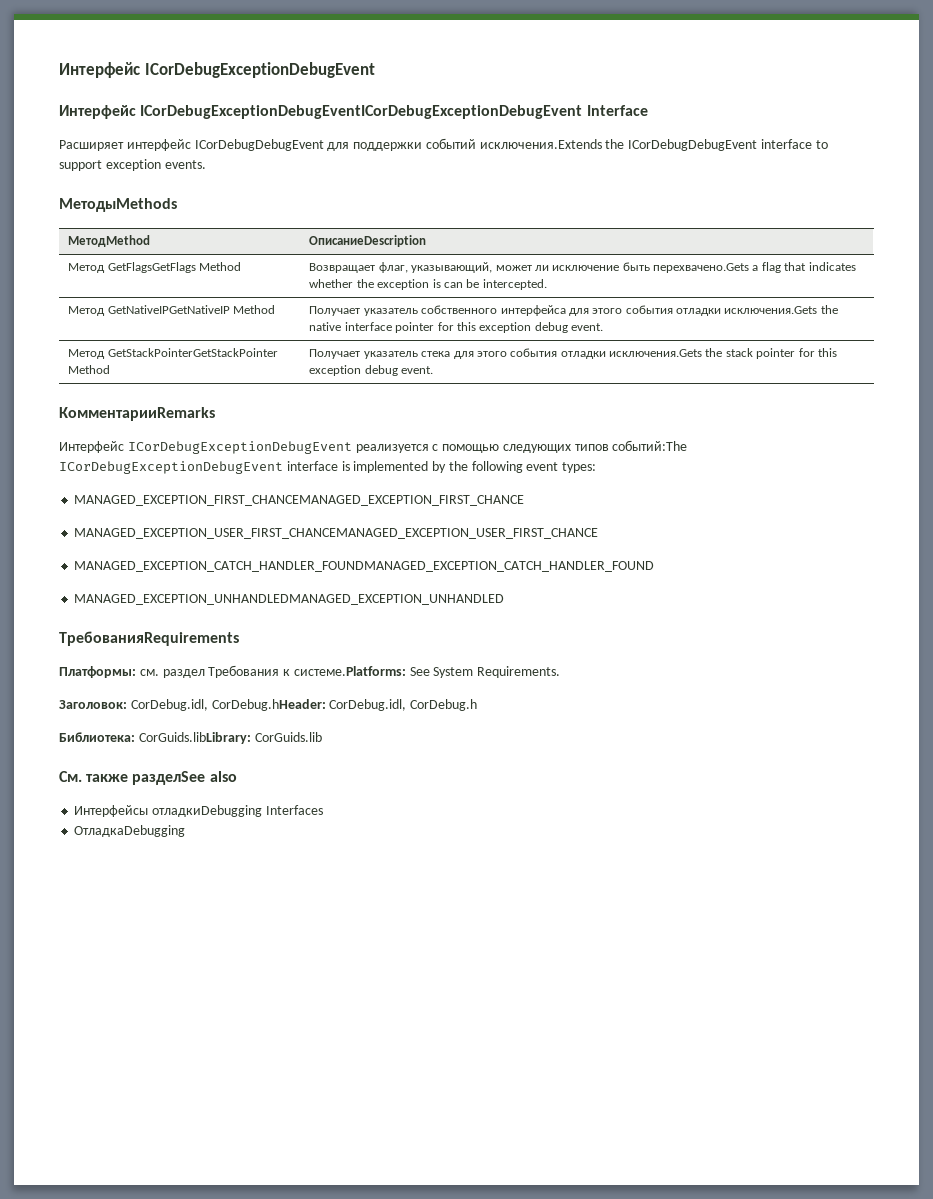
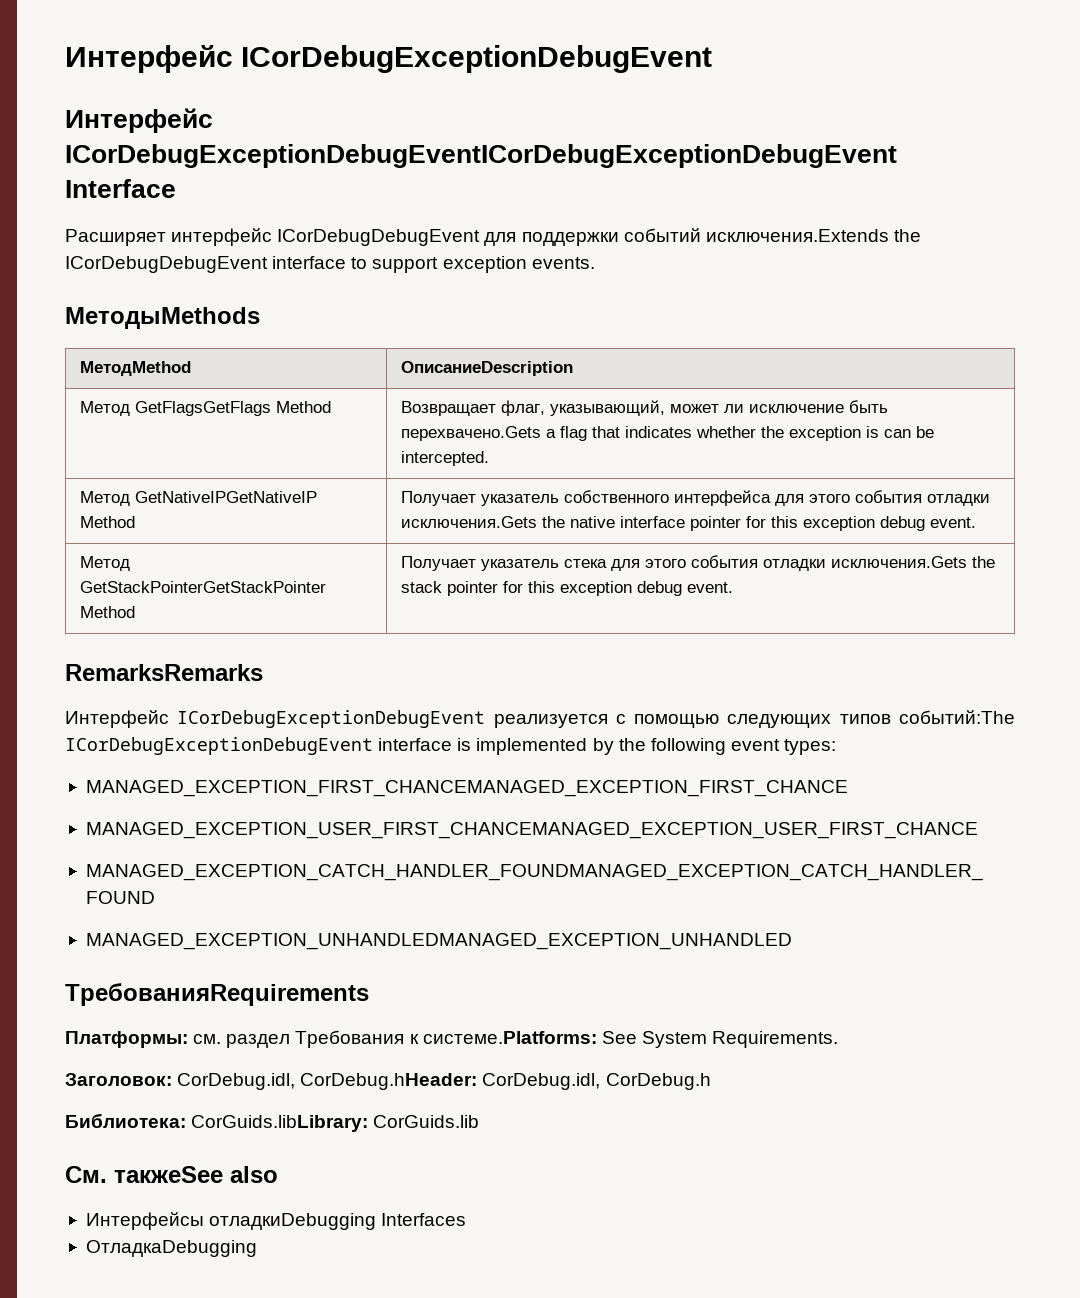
[59,407,215,421] КомментарииRemarks -> [65,664,263,681] RemarksRemarks
[86,771,206,785] также разделSee -> [114,1166,223,1183] такжеSee

